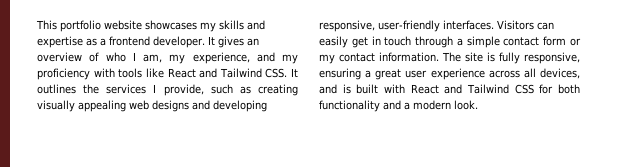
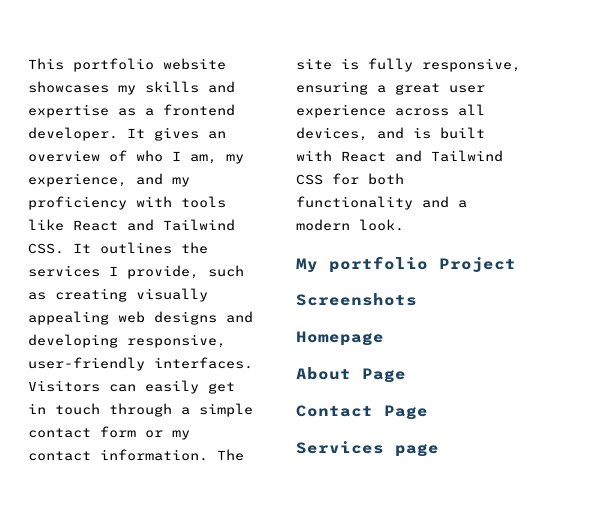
(478, 105) none -> [296,256,516,273] [296,293,417,306] [296,331,384,346] [296,367,406,383] [296,405,428,420] [296,441,439,457] // My portfolio Project // Screenshots // Homepage // About Page // Contact Page // Services page

